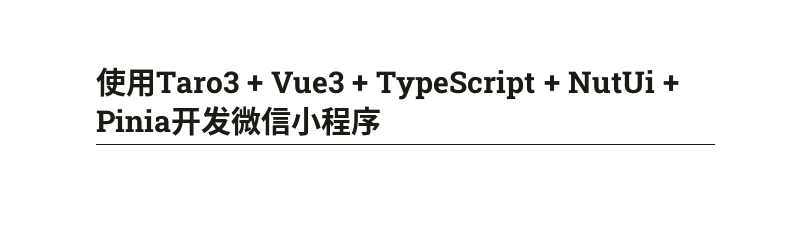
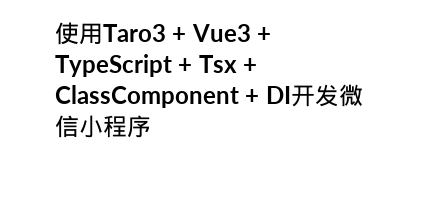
[567,70,679,94] [96,109,171,133] NutUi + Pinia -> [198,55,258,73] [55,85,291,108] Tsx + ClassComponent + DI

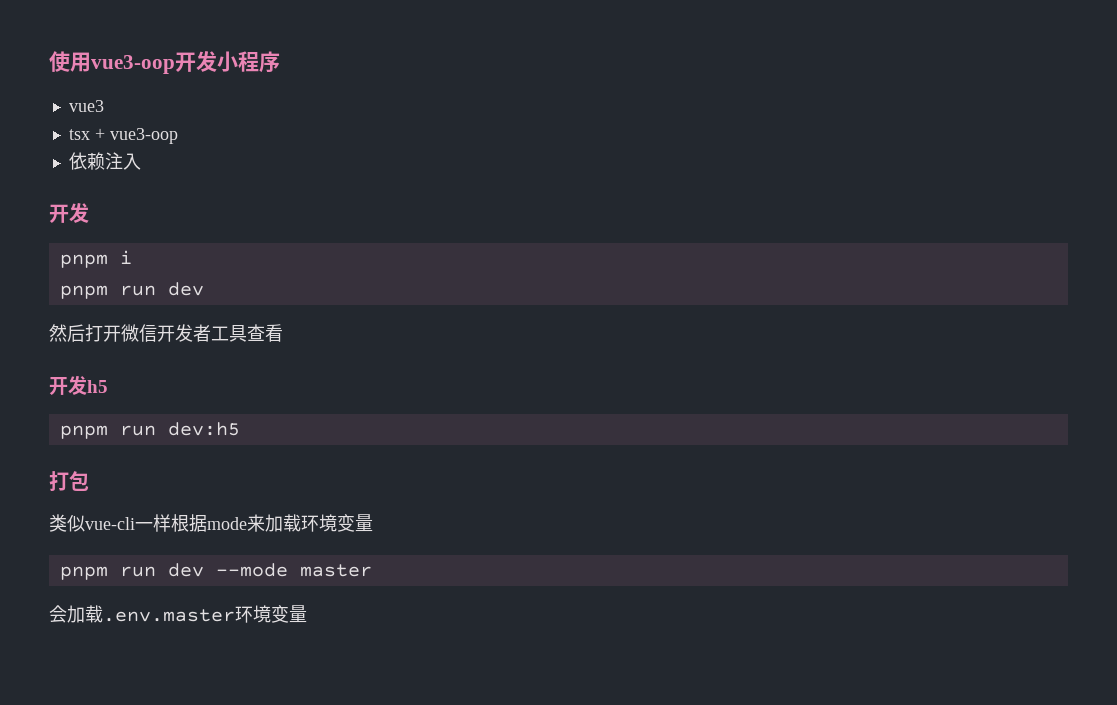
[103,24,272,42] [55,54,258,77] [55,84,363,108] [55,115,151,138] Taro3 + Vue3 + TypeScript + Tsx + ClassComponent + DI开发微信小程序 -> [91,51,280,74] [68,100,104,112] [68,128,178,144] [68,152,141,170] [49,203,89,223] [59,250,132,268] [59,282,204,299] [49,324,283,342] [49,375,108,395] [59,422,240,439] [49,471,89,491] [49,514,373,532] [59,563,372,580] [49,605,307,623] vue3-oop开发小程序 // vue3 // tsx + vue3-oop // 依赖注入 // 开发 // pnpm i // pnpm run dev // 然后打开微信开发者工具查看 // 开发h5 // pnpm run dev:h5 // 打包 // 类似vue-cli一样根据mode来加载环境变量 // pnpm run dev --mode master // 会加载.env.master环境变量

